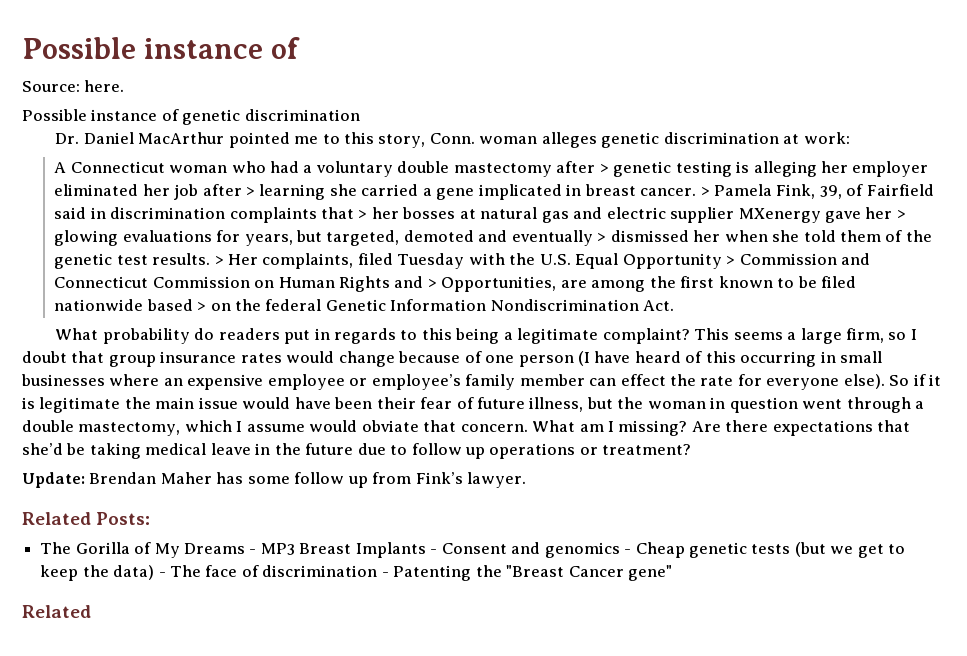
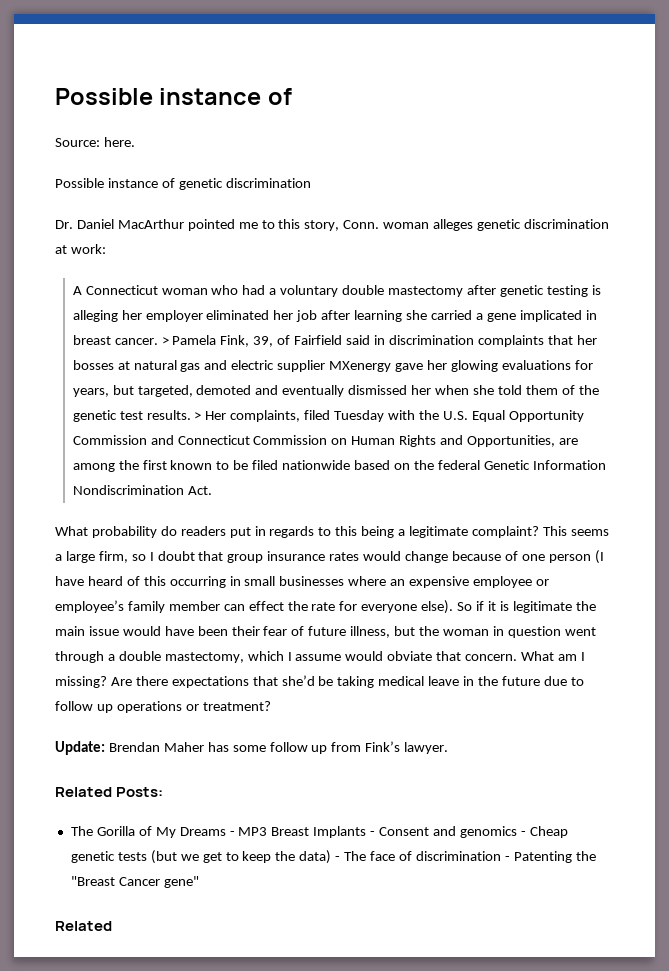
[599,164,609,173] > -> (496, 290) none
[245,187,255,196] > -> (351, 315) none
[358,210,368,219] > -> (573, 340) none
[896,210,906,219] > -> (447, 365) none
[597,233,607,242] > -> (345, 391) none
[726,256,736,265] > -> (584, 416) none
[427,279,437,288] > -> (464, 440) none
[197,302,207,311] > -> (391, 465) none

